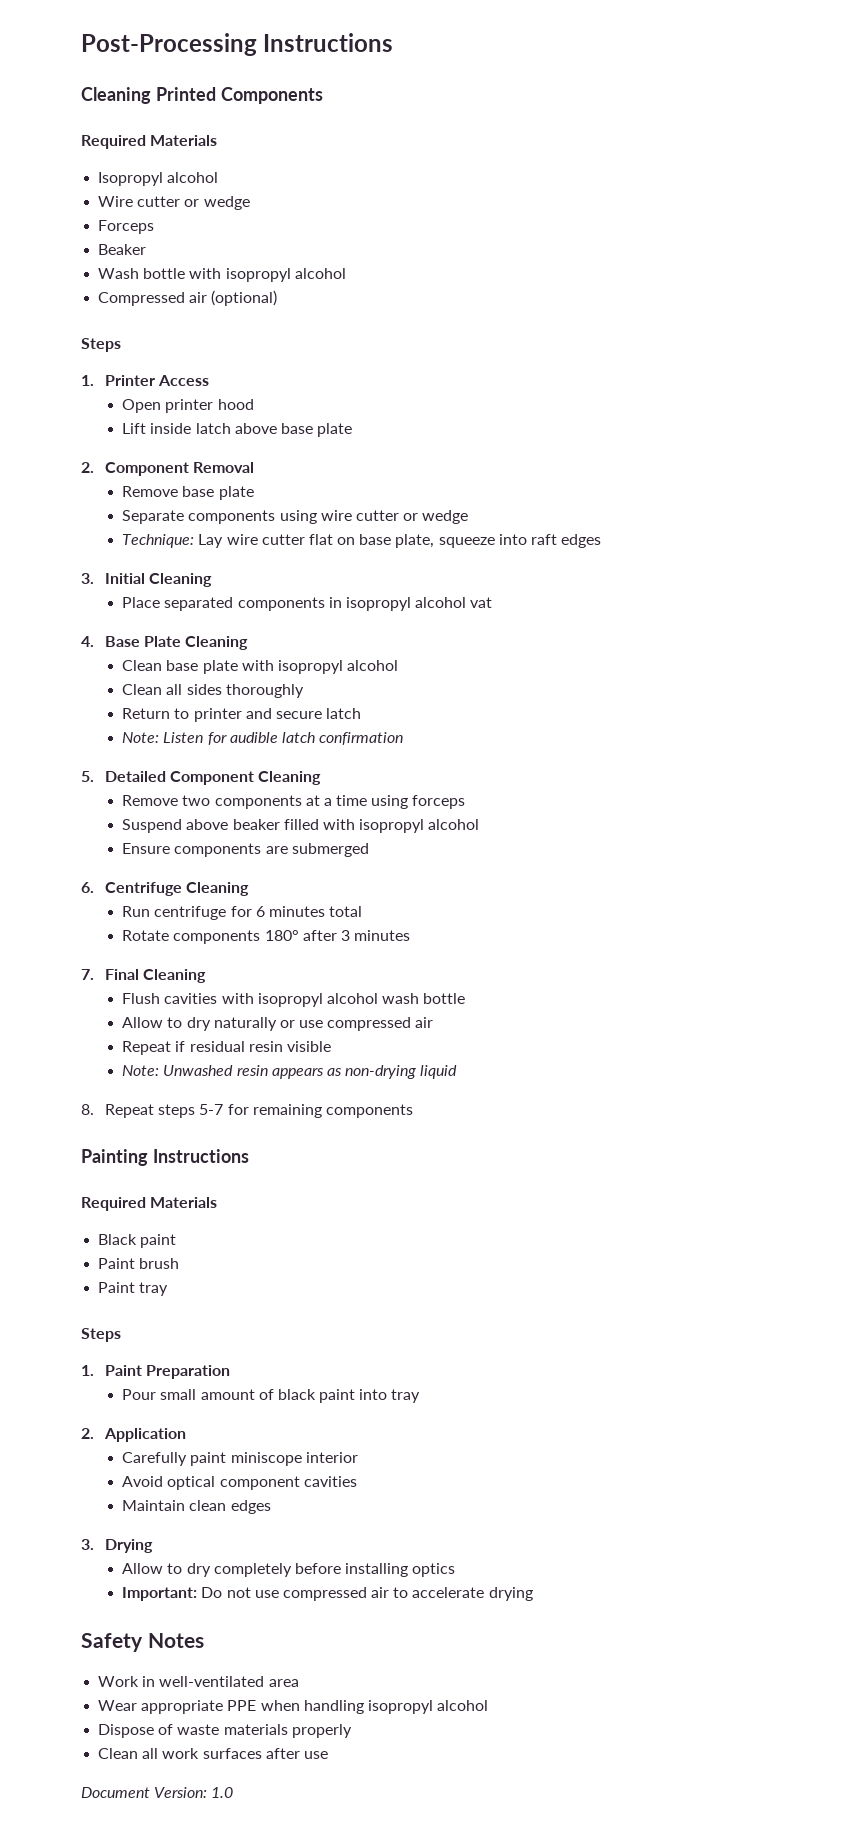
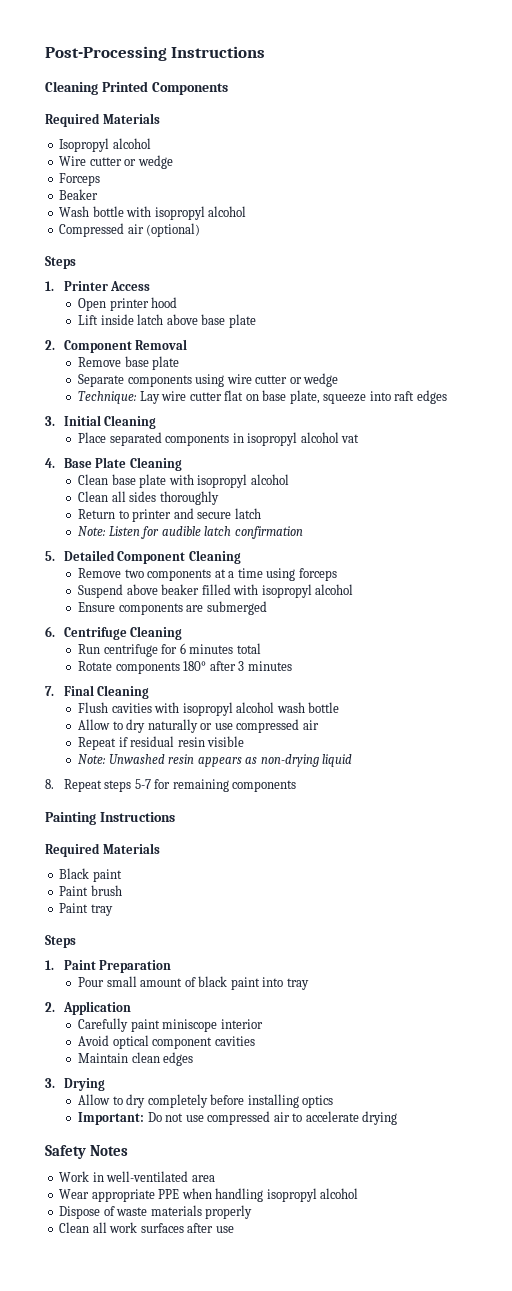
[81,1787,234,1798] // Document Version: 1.0 -> (234, 1229) none

